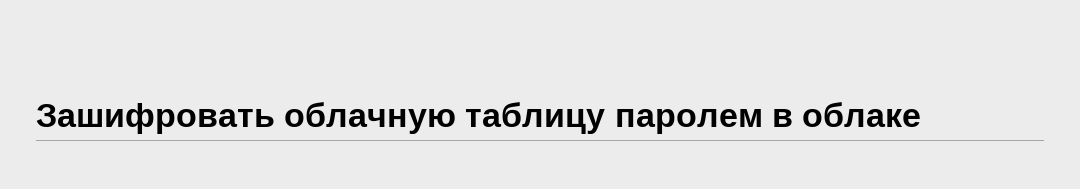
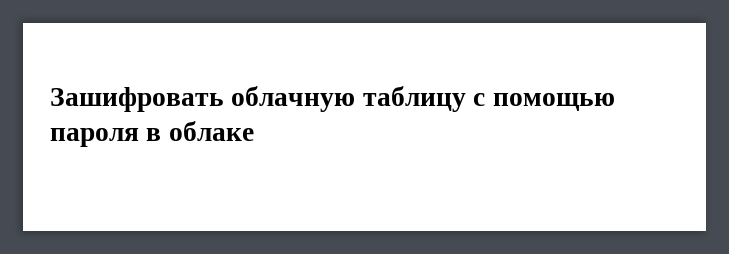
[614,109,763,134] паролем -> [473,93,615,111] [50,128,139,147] с помощью пароля

